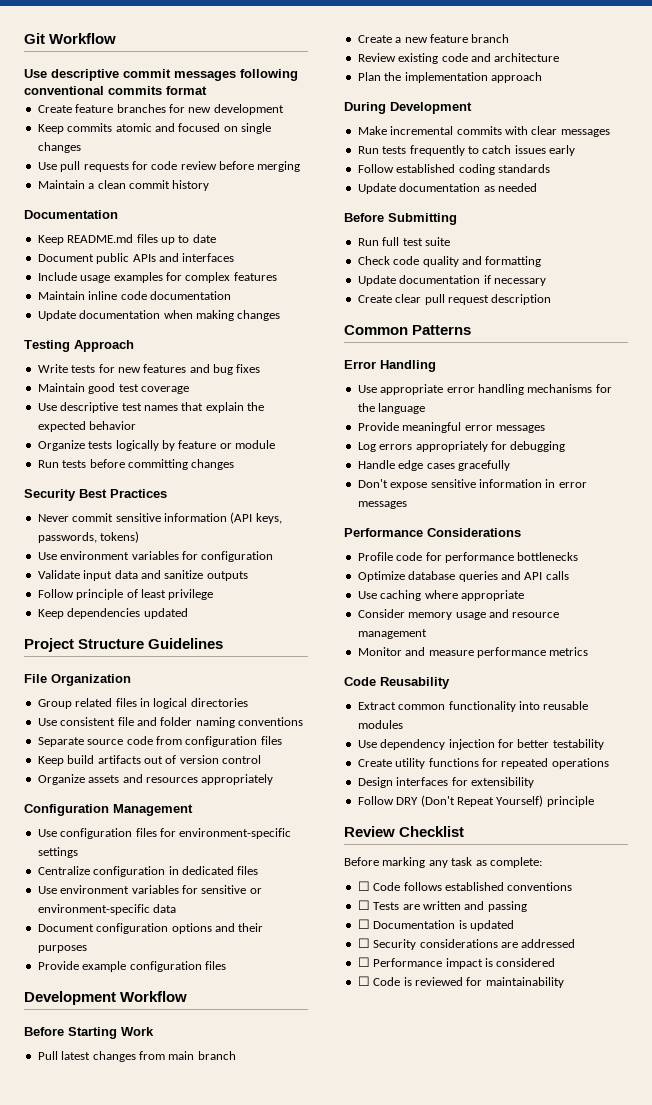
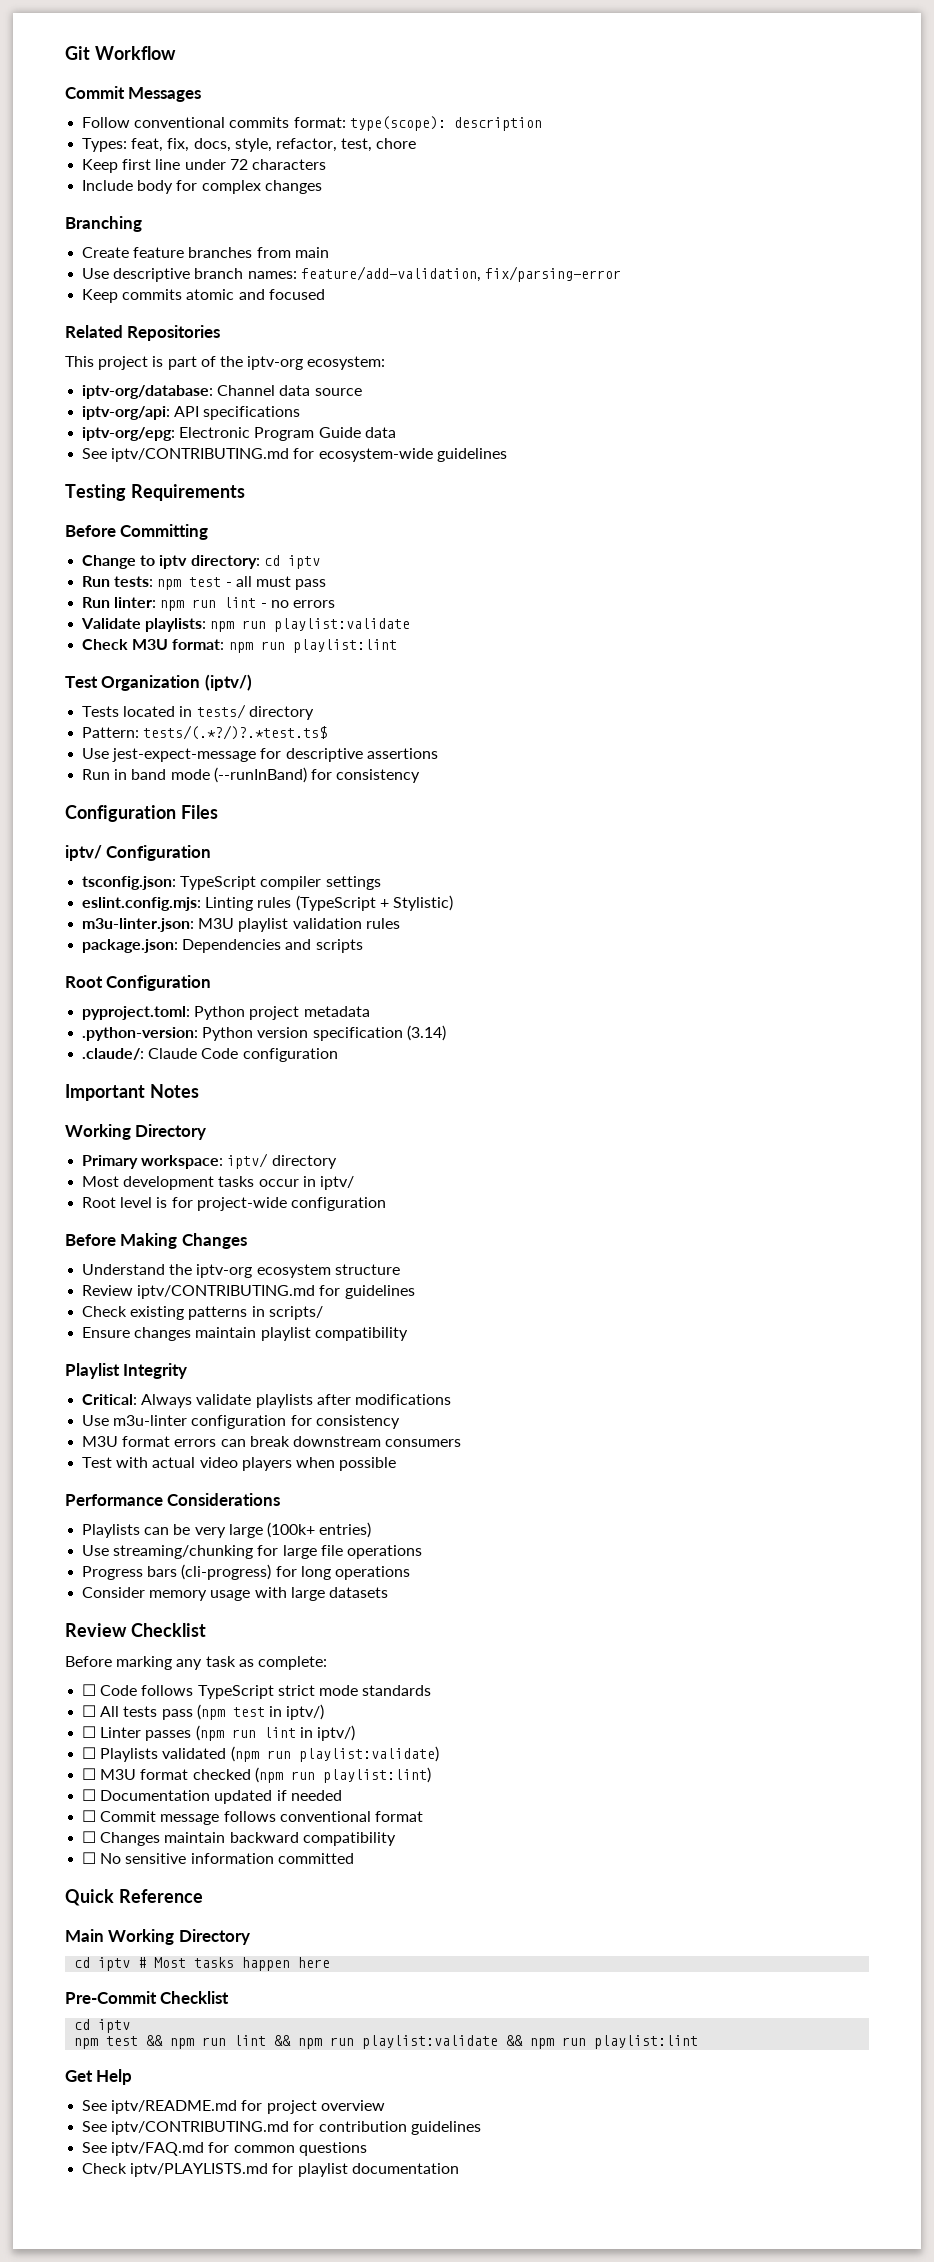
[24,69,298,81] [24,86,207,95] [37,104,284,115] Use descriptive commit messages following conventional commits format // Create feature branches for new development -> [65,86,202,102] [82,116,542,131] [82,138,417,152] [82,159,326,173] [82,180,322,194] [65,216,142,232] [82,247,329,258] [82,266,621,282] Commit Messages // Follow conventional commits format: type(scope): description // Types: feat, fix, docs, style, refactor, test, chore // Keep first line under 72 characters // Include body for complex changes // Branching // Create feature branches from main // Use descriptive branch names: feature/add-validation, fix/parsing-error
[223,123,271,134] [37,142,81,153] [37,161,301,172] [37,180,210,191] [24,210,118,219] [37,234,216,245] [37,253,235,264] [37,272,277,283] [37,291,231,300] [37,310,281,321] [24,340,134,352] [37,364,261,375] [37,383,189,394] [37,402,264,413] [37,421,137,432] [37,440,275,451] [37,459,235,470] [24,489,167,501] [37,512,282,524] [37,531,140,543] [37,551,274,562] [37,570,248,581] [37,589,214,600] [37,608,188,619] [24,638,224,652] [24,674,131,686] [37,698,248,709] [37,717,303,728] [37,736,282,747] [37,755,261,766] [37,774,274,785] [24,804,193,816] [37,828,292,839] [37,847,78,858] [37,866,259,877] [37,885,262,894] [37,904,177,915] [37,923,264,934] [37,945,87,953] [37,961,226,972] [24,991,188,1005] [24,1027,154,1039] [37,1051,236,1062] [357,34,510,43] [357,53,560,64] [357,72,542,83] [344,102,472,114] [357,126,610,137] [357,145,575,156] [357,164,550,175] [357,183,537,194] [344,213,457,225] [357,237,450,246] [357,256,542,267] [357,275,546,286] [357,294,552,305] [344,325,472,335] [344,360,436,372] [357,384,612,395] [357,403,426,414] [357,422,545,433] [357,441,566,452] [357,460,510,471] [357,479,587,490] [357,501,407,509] [344,528,521,537] [357,552,579,563] [357,571,569,582] [357,590,524,601] [357,609,560,620] [357,629,427,639] [357,647,589,658] [344,677,450,689] [357,701,589,712] [357,720,403,729] [357,739,604,750] [357,758,609,769] [357,777,534,788] [357,795,594,807] on single changes // Use pull requests for code review before merging // Maintain a clean commit history // Documentation // Keep README.md files up to date // Document public APIs and interfaces // Include usage examples for complex features // Maintain inline code documentation // Update documentation when making changes // Testing Approach // Write tests for new features and bug fixes // Maintain good test coverage // Use descriptive test names that explain the expected behavior // Organize tests logically by feature or module // Run tests before committing changes // Security Best Practices // Never commit sensitive information (API keys, passwords, tokens) // Use environment variables for configuration // Validate input data and sanitize outputs // Follow principle of least privilege // Keep dependencies updated // Project Structure Guidelines // File Organization // Group related files in logical directories // Use consistent file and folder naming conventions // Separate source code from configuration files // Keep build artifacts out of version control // Organize assets and resources appropriately // Configuration Management // Use configuration files for environment-specific settings // Centralize configuration in dedicated files // Use environment variables for sensitive or environment-specific data // Document configuration options and their purposes // Provide example configuration files // Development Workflow // Before Starting Work // Pull latest changes from main branch // Create a new feature branch // Review existing code and architecture // Plan the implementation approach // During Development // Make incremental commits with clear messages // Run tests frequently to catch issues early // Follow established coding standards // Update documentation as needed // Before Submitting // Run full test suite // Check code quality and formatting // Update documentation if necessary // Create clear pull request description // Common Patterns // Error Handling // Use appropriate error handling mechanisms for the language // Provide meaningful error messages // Log errors appropriately for debugging // Handle edge cases gracefully // Don't expose sensitive information in error messages // Performance Considerations // Profile code for performance bottlenecks // Optimize database queries and API calls // Use caching where appropriate // Consider memory usage and resource management // Monitor and measure performance metrics // Code Reusability // Extract common functionality into reusable modules // Use dependency injection for better testability // Create utility functions for repeated operations // Design interfaces for extensibility // Follow DRY (Don't Repeat Yourself) principle -> [65,325,221,341] [65,356,386,370] [82,385,362,399] [82,406,301,420] [82,427,396,441] [82,448,507,462] [65,484,245,501] [65,524,209,540] [82,555,320,569] [82,576,327,590] [82,597,335,611] [81,618,411,632] [82,639,397,653] [65,674,252,691] [82,704,314,720] [82,725,328,740] [82,748,438,762] [82,767,421,783] [65,805,218,822] [65,845,212,861] [82,876,381,890] [82,895,453,911] [82,918,400,932] [82,939,363,953] [65,975,212,991] [82,1006,370,1020] [82,1025,446,1041] [82,1048,338,1062] [65,1084,199,1101] [65,1124,207,1140] [82,1153,337,1169] [82,1176,354,1190] [82,1197,386,1211] [65,1233,247,1249] [82,1264,400,1278] [82,1285,415,1299] [82,1306,323,1320] [82,1327,408,1341] [65,1363,188,1379] [82,1394,451,1408] [82,1415,400,1429] [82,1436,462,1447] [82,1457,397,1471] [65,1493,281,1506] [82,1522,372,1538] [82,1545,422,1559] [82,1564,410,1580] [82,1587,388,1601] // Related Repositories // This project is part of the iptv-org ecosystem: // iptv-org/database: Channel data source // iptv-org/api: API specifications // iptv-org/epg: Electronic Program Guide data // See iptv/CONTRIBUTING.md for ecosystem-wide guidelines // Testing Requirements // Before Committing // Change to iptv directory: cd iptv // Run tests: npm test - all must pass // Run linter: npm run lint - no errors // Validate playlists: npm run playlist:validate // Check M3U format: npm run playlist:lint // Test Organization (iptv/) // Tests located in tests/ directory // Pattern: tests/(.*?/)?.*test.ts$ // Use jest-expect-message for descriptive assertions // Run in band mode (--runInBand) for consistency // Configuration Files // iptv/ Configuration // tsconfig.json: TypeScript compiler settings // eslint.config.mjs: Linting rules (TypeScript + Stylistic) // m3u-linter.json: M3U playlist validation rules // package.json: Dependencies and scripts // Root Configuration // pyproject.toml: Python project metadata // .python-version: Python version specification (3.14) // .claude/: Claude Code configuration // Important Notes // Working Directory // Primary workspace: iptv/ directory // Most development tasks occur in iptv/ // Root level is for project-wide configuration // Before Making Changes // Understand the iptv-org ecosystem structure // Review iptv/CONTRIBUTING.md for guidelines // Check existing patterns in scripts/ // Ensure changes maintain playlist compatibility // Playlist Integrity // Critical: Always validate playlists after modifications // Use m3u-linter configuration for consistency // M3U format errors can break downstream consumers // Test with actual video players when possible // Performance Considerations // Playlists can be very large (100k+ entries) // Use streaming/chunking for large file operations // Progress bars (cli-progress) for long operations // Consider memory usage with large datasets
[444,882,573,891] [357,900,527,912] established conventions // ☐ Tests are written and passing -> [197,1685,432,1699] [82,1704,325,1720] [82,1725,355,1741] [82,1746,439,1762] [82,1767,431,1783] TypeScript strict mode standards // ☐ All tests pass (npm test in iptv/) // ☐ Linter passes (npm run lint in iptv/) // ☐ Playlists validated (npm run playlist:validate) // ☐ M3U format checked (npm run playlist:lint)
[458,920,514,931] [357,938,576,950] [357,957,556,969] [357,976,564,988] is updated // ☐ Security considerations are addressed // ☐ Performance impact is considered // ☐ Code is reviewed for maintainability -> [214,1790,342,1804] [82,1810,423,1825] [82,1831,396,1846] [82,1852,354,1864] [65,1889,203,1906] [65,1929,250,1945] [74,1957,331,1971] [65,1991,230,2004] [74,2019,131,2033] [74,2035,699,2049] [65,2069,133,2085] [82,2100,385,2114] [82,2121,481,2135] [82,2142,367,2156] [82,2163,459,2177] updated if needed // ☐ Commit message follows conventional format // ☐ Changes maintain backward compatibility // ☐ No sensitive information committed // Quick Reference // Main Working Directory // cd iptv # Most tasks happen here // Pre-Commit Checklist // cd iptv // npm test && npm run lint && npm run playlist:validate && npm run playlist:lint // Get Help // See iptv/README.md for project overview // See iptv/CONTRIBUTING.md for contribution guidelines // See iptv/FAQ.md for common questions // Check iptv/PLAYLISTS.md for playlist documentation

